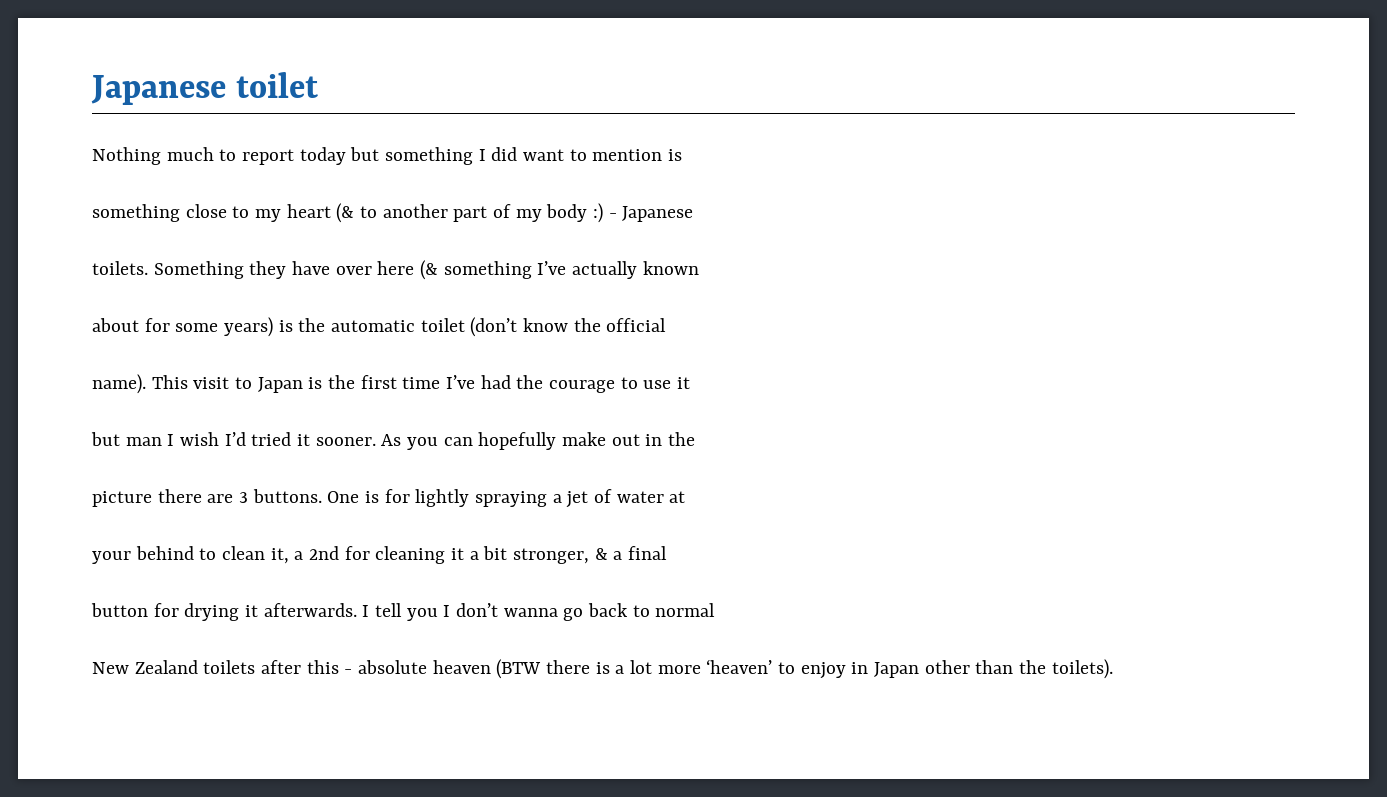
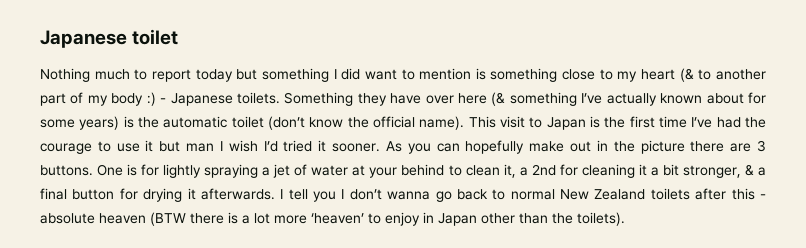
(683, 155) // -> (486, 74) none
(694, 214) // -> (233, 99) none
(699, 268) // -> (703, 98) none
(667, 325) // -> (415, 122) none
(691, 383) // -> (154, 146) none
(696, 439) // -> (635, 146) none
(686, 497) // -> (366, 170) none
(668, 553) // -> (67, 194) none
(716, 610) // -> (555, 194) none

